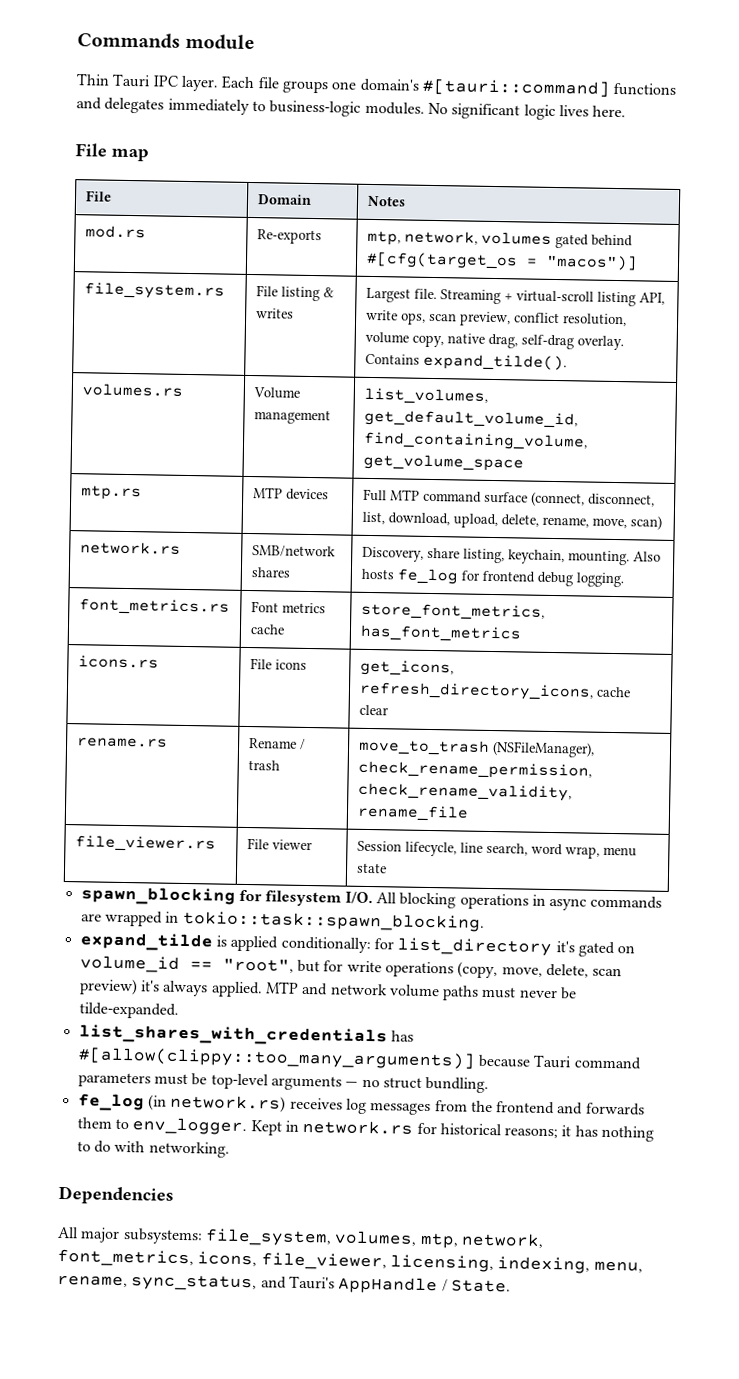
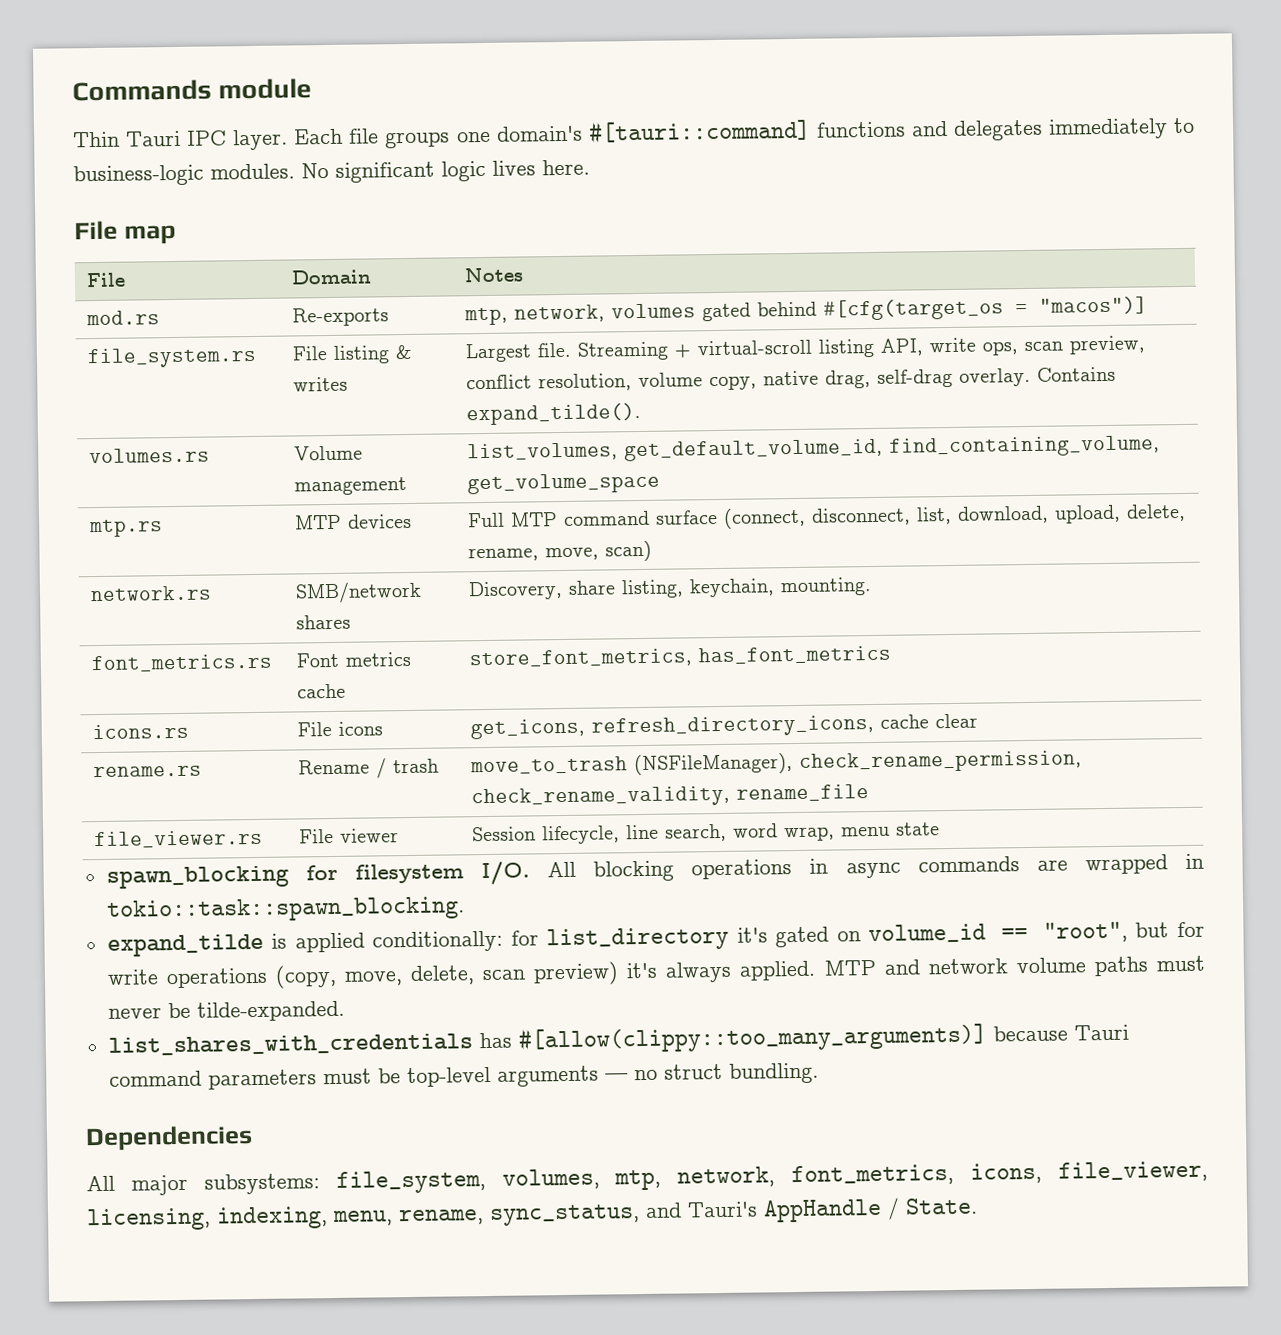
[632,551,661,562] [360,568,624,588] Also hosts fe_log for frontend debug logging. -> (873, 587) none
[77,1093,645,1116] [76,1117,655,1142] [76,1140,230,1158] // fe_log (in network.rs) receives log messages from the frontend and forwards them to env_logger. Kept in network.rs for historical reasons; it has nothing to do with networking. -> (819, 1073) none

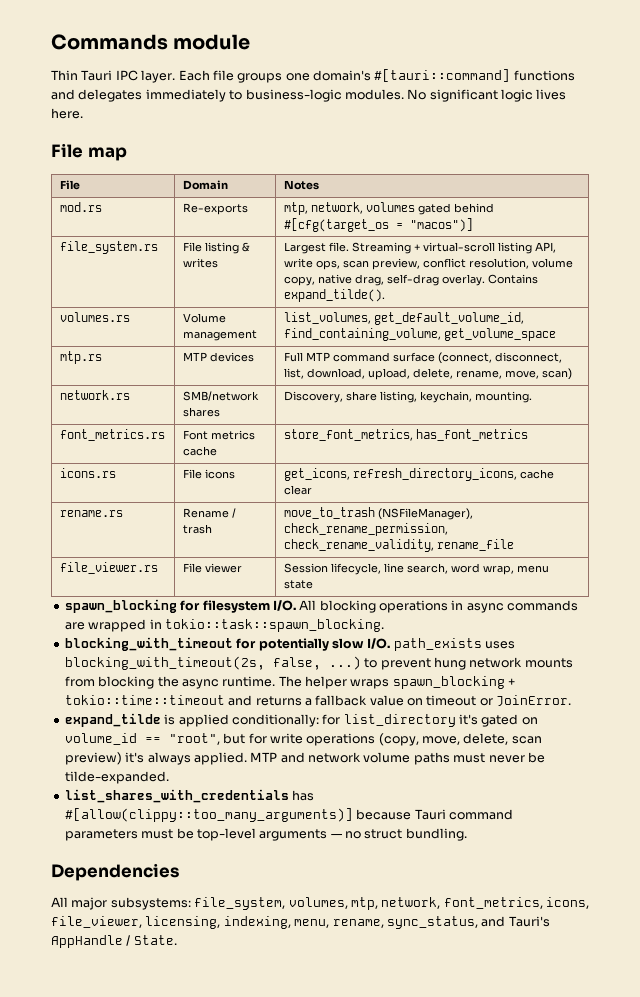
(465, 909) none -> [64,637,515,651] [64,656,573,670] [64,676,516,689] [64,695,572,706] // blocking_with_timeout for potentially slow I/O. path_exists uses blocking_with_timeout(2s, false, ...) to prevent hung network mounts from blocking the async runtime. The helper wraps spawn_blocking + tokio::time::timeout and returns a fallback value on timeout or JoinError.

